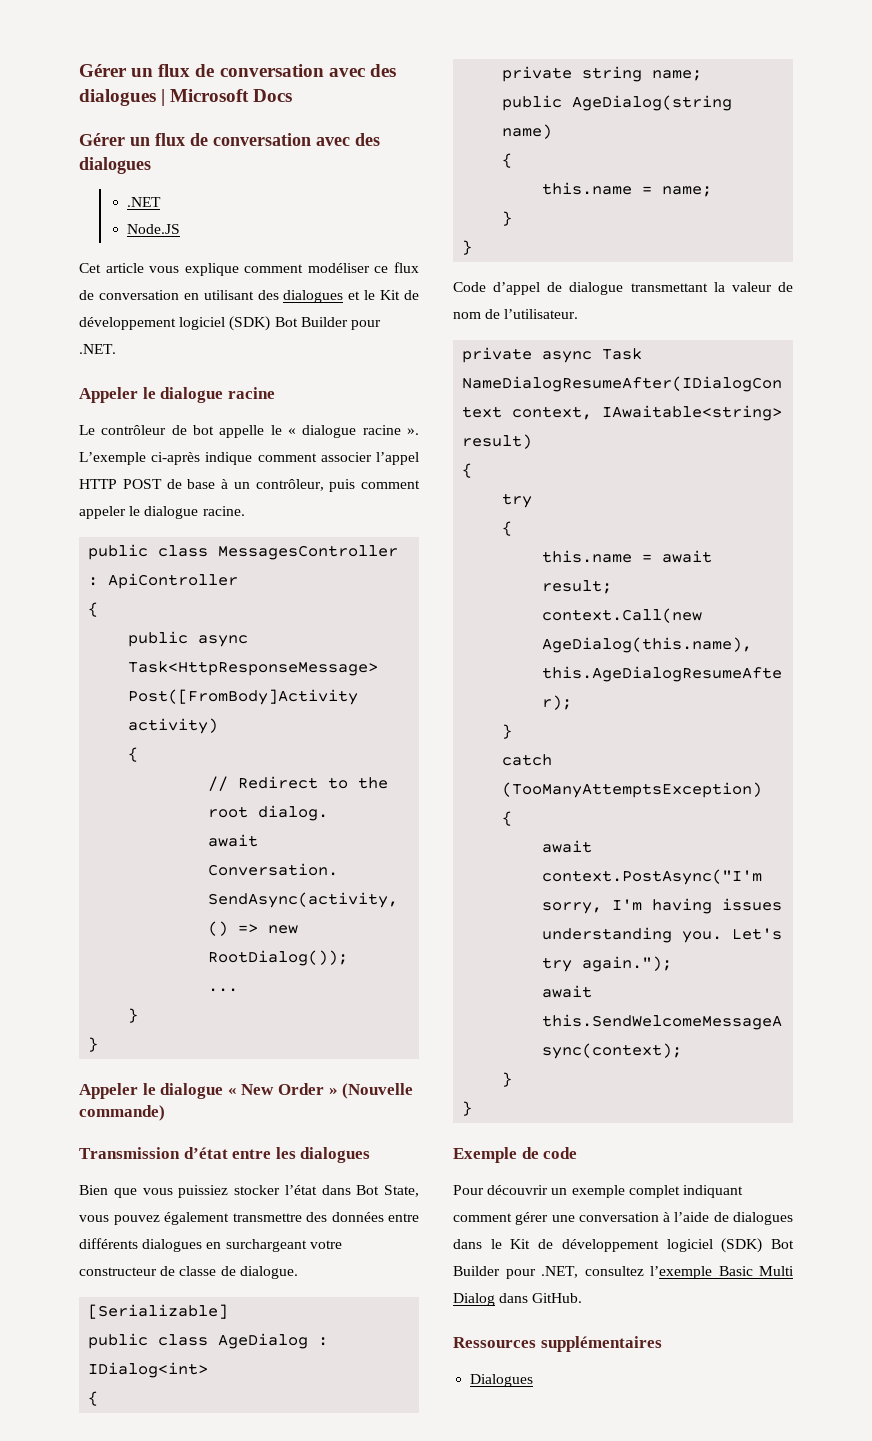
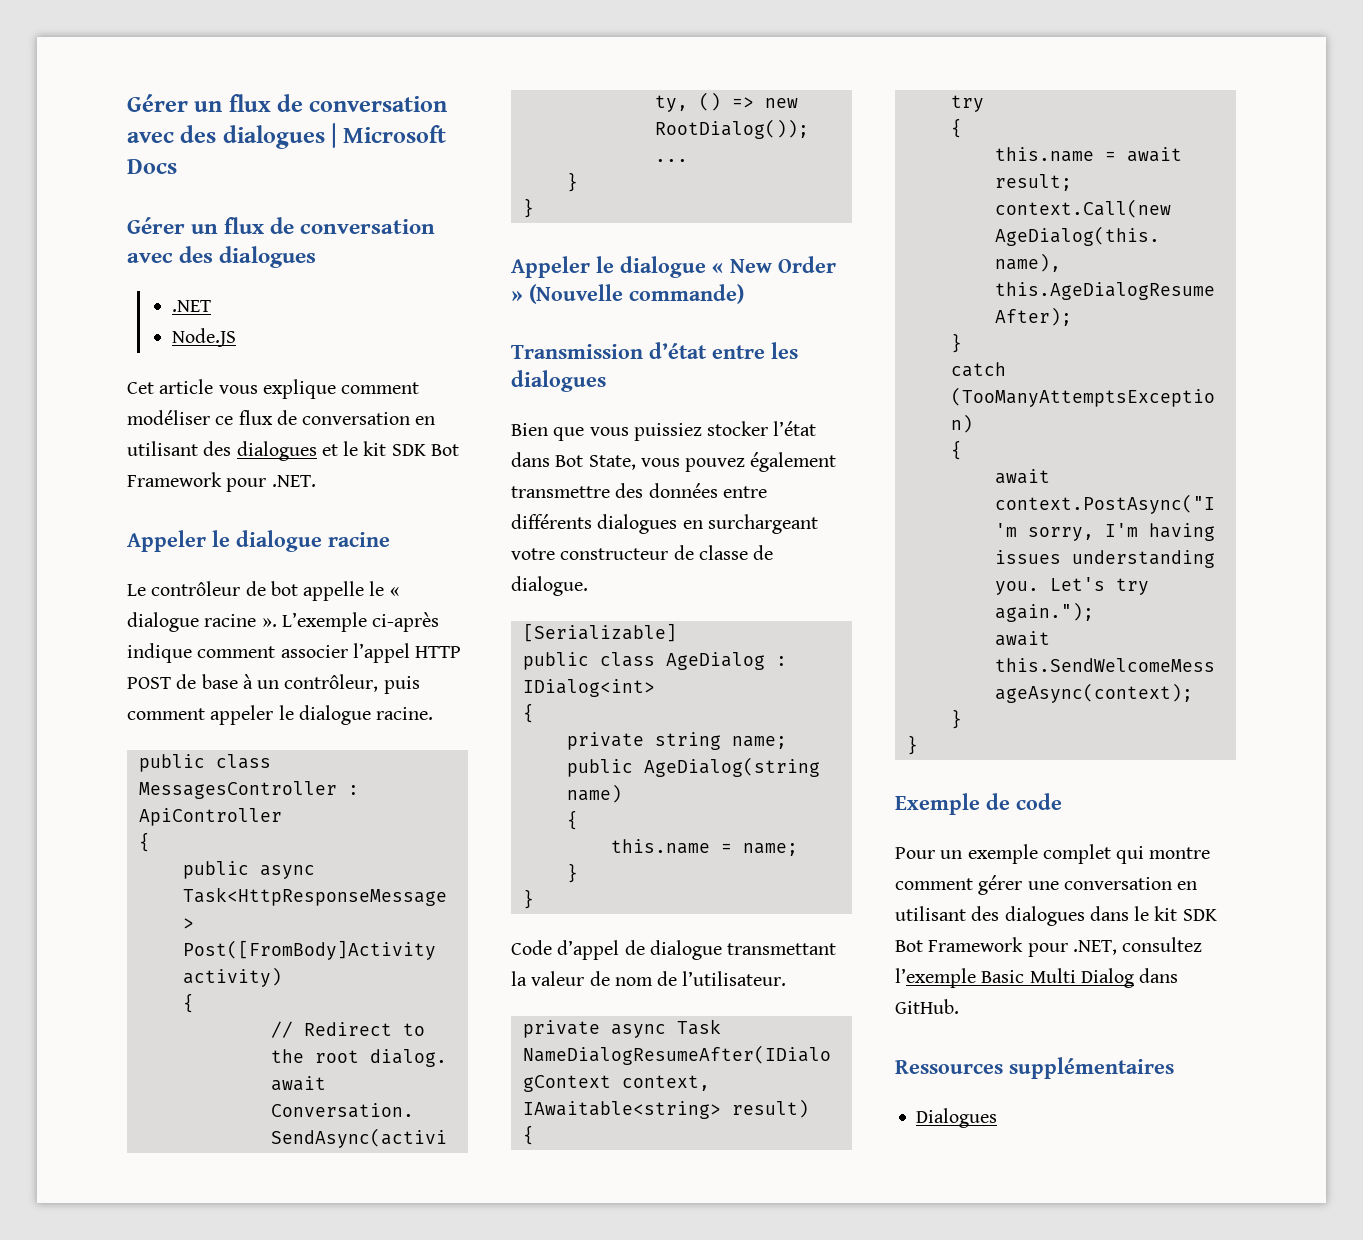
[380,290,420,300] [79,316,348,331] Kit de développement logiciel (SDK) Bot Builder -> [363,441,459,456] [127,472,222,487] kit SDK Bot Framework
[487,1185,549,1195] découvrir -> (935, 853) none
[682,1185,743,1198] indiquant -> [1116,846,1211,864] qui montre
[663,1212,793,1225] [453,1238,794,1253] [453,1266,500,1276] à l’aide de dialogues dans le Kit de développement logiciel (SDK) Bot Builder -> [1177,881,1198,890] [895,906,1217,926] [895,937,1024,952] en utilisant des dialogues dans le kit SDK Bot Framework

